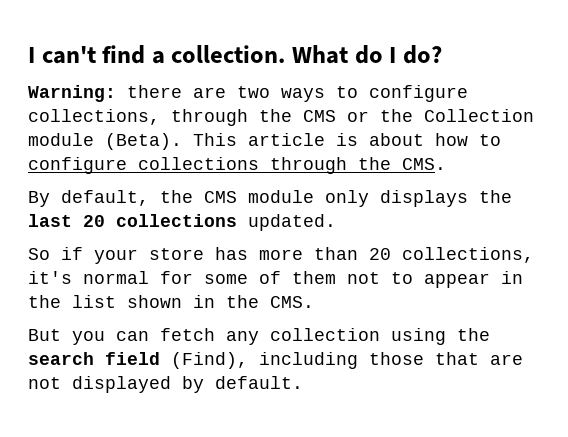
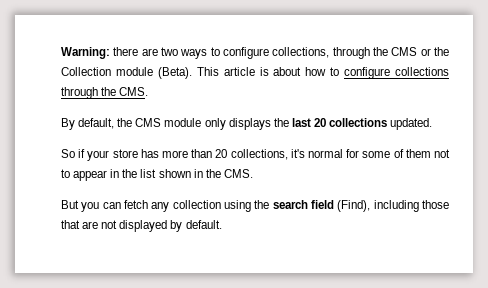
[28,45,442,64] I can't find a collection. What do I do? // -> (61, 53) none

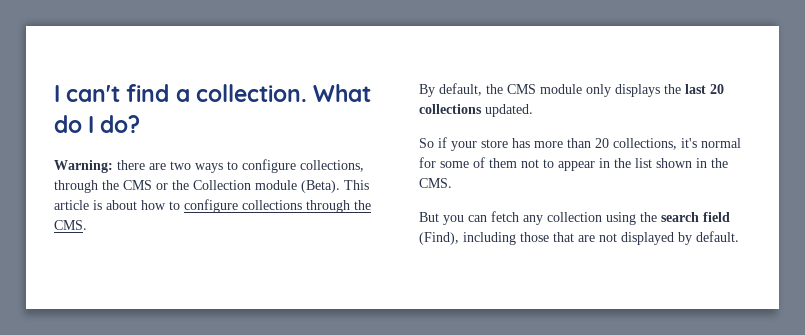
(61, 53) none -> [54,84,372,102] [54,115,141,133] I can't find a collection. What do I do? //

